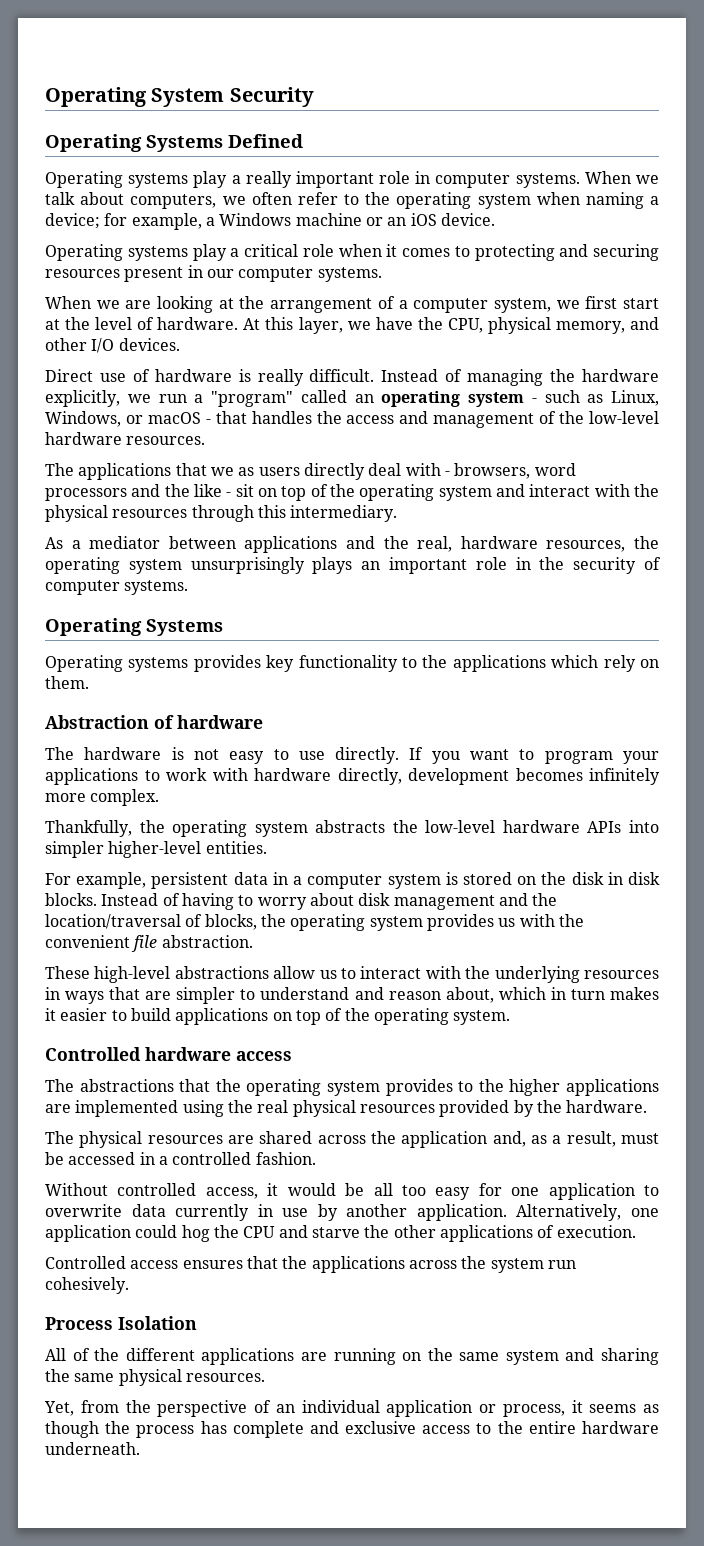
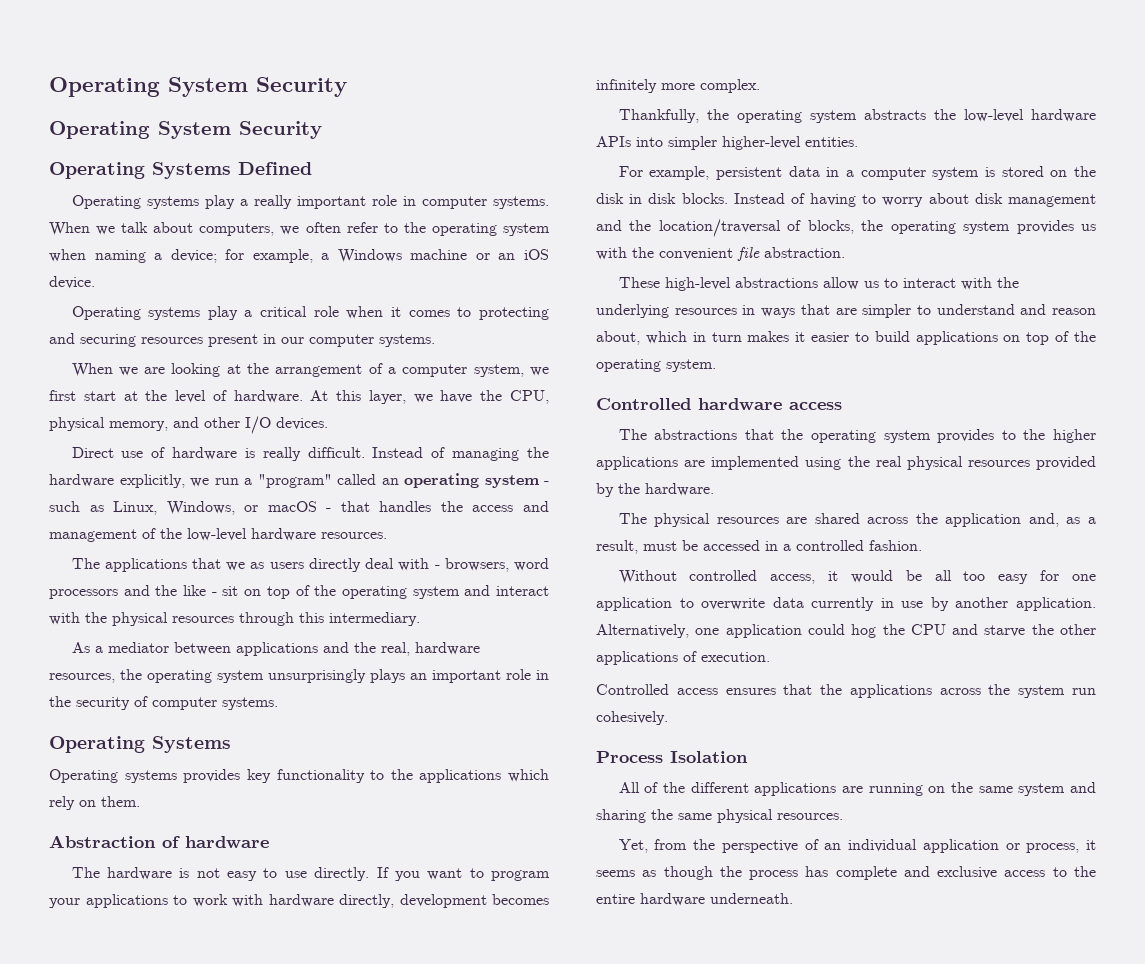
[45,87,314,107] Operating System Security -> [49,77,347,97] [49,121,322,139] Operating System Security // Operating System Security

